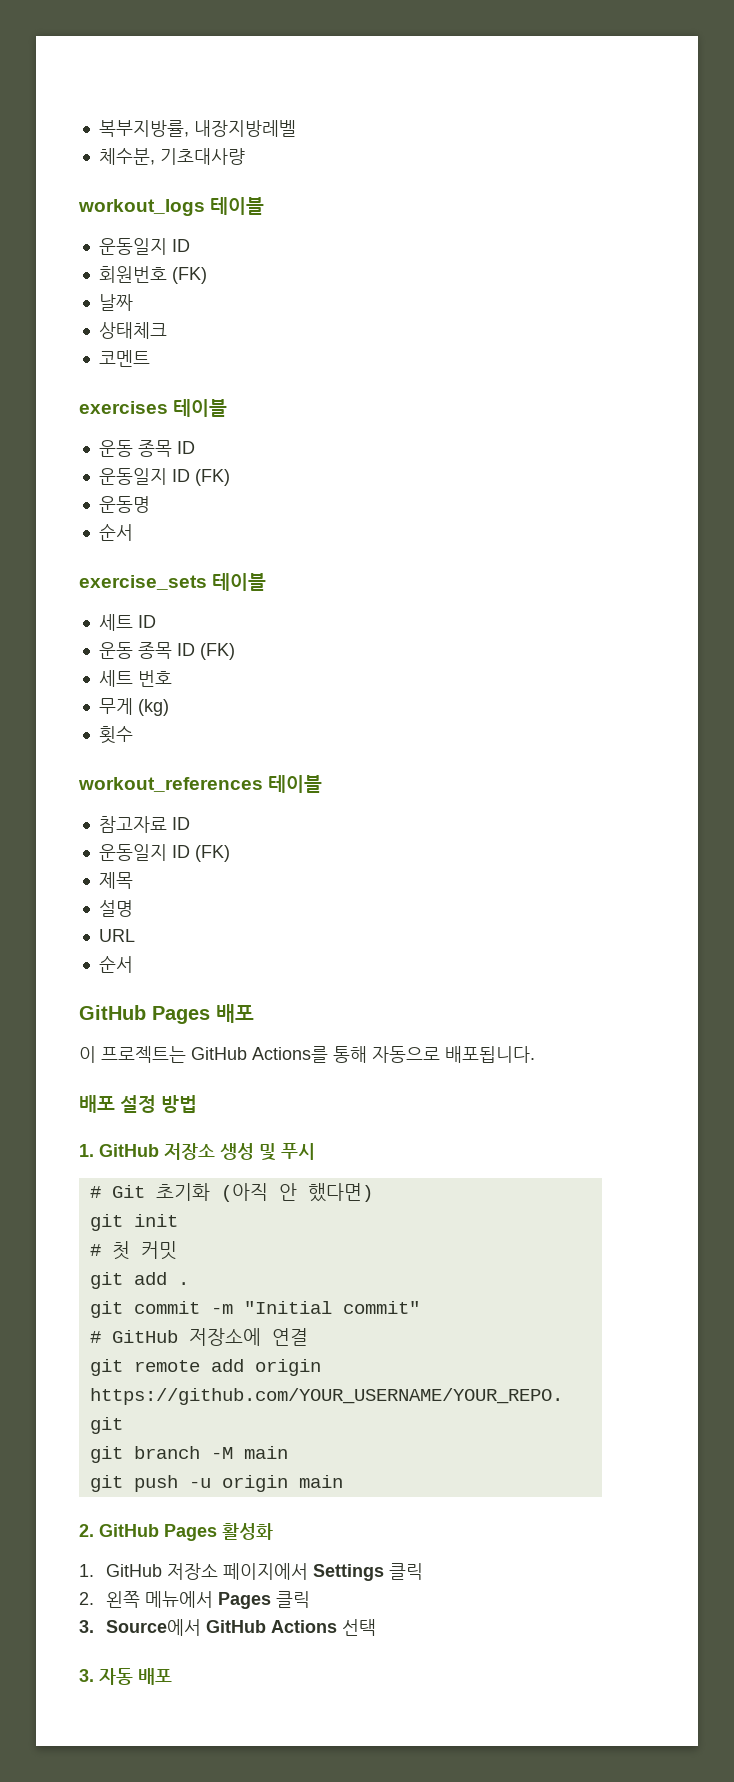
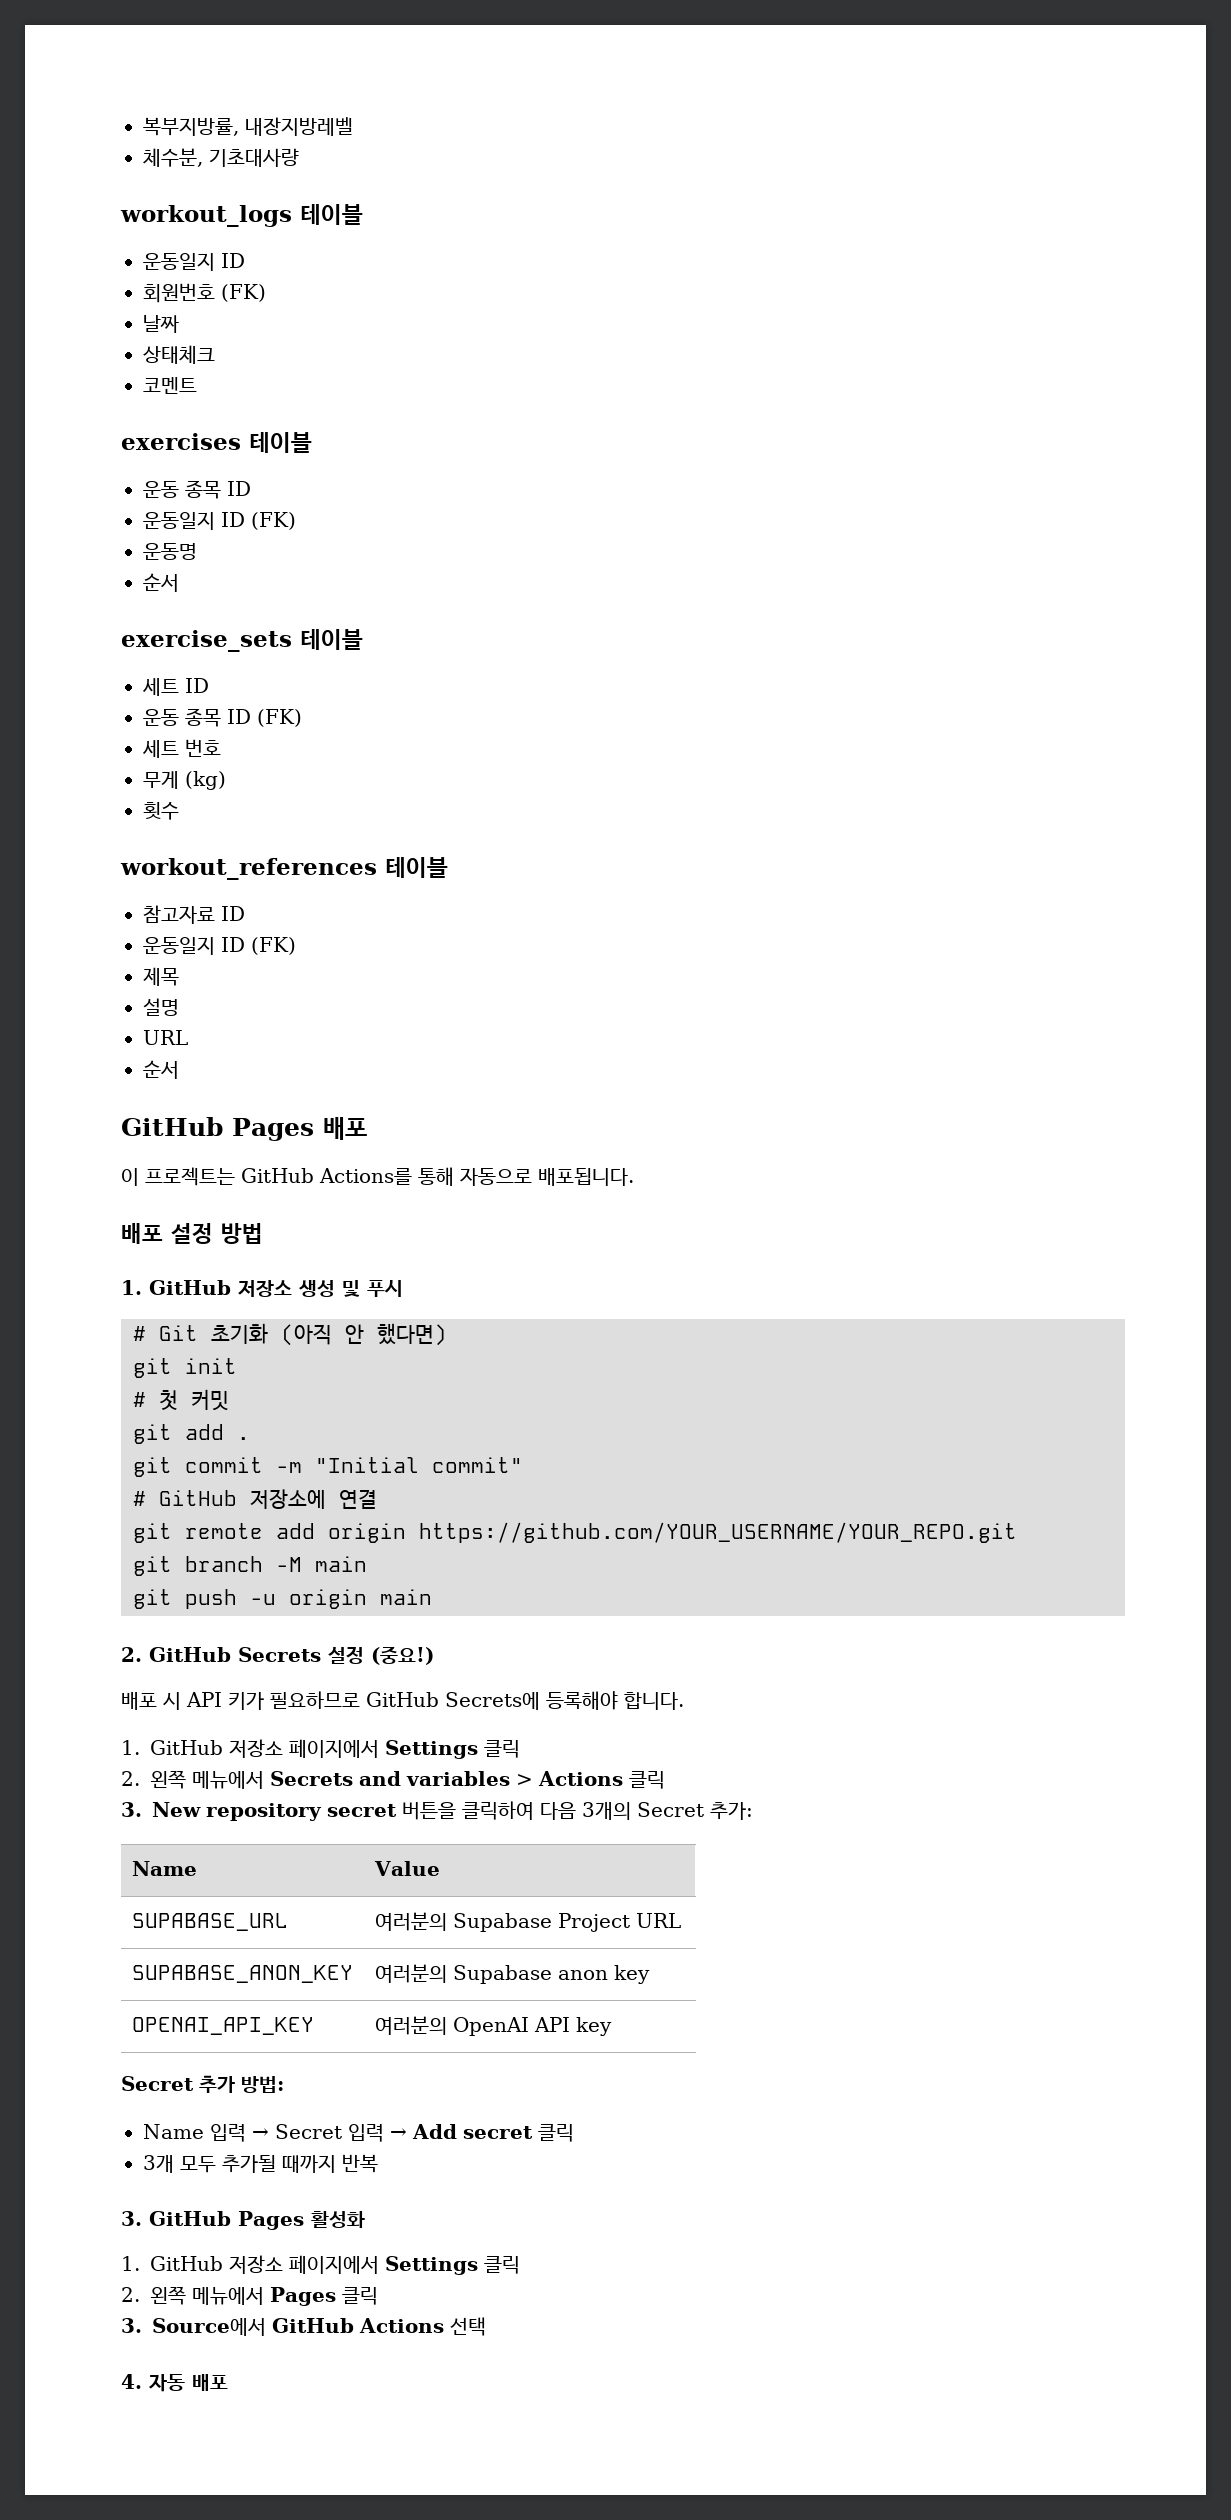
(159, 1530) none -> [238,1646,434,1665] [121,1691,684,1710] [121,1739,520,1759] [121,1770,665,1789] [121,1801,753,1821] [131,1861,197,1876] [373,1861,440,1876] [131,1913,288,1931] [374,1912,681,1932] [131,1965,353,1983] [374,1964,650,1984] [131,2017,314,2035] [374,2016,612,2036] [121,2075,284,2093] [143,2124,574,2142] [143,2154,378,2173] [121,2211,231,2226] Secrets 설정 (중요!) // 배포 시 API 키가 필요하므로 GitHub Secrets에 등록해야 합니다. // 1. GitHub 저장소 페이지에서 Settings 클릭 // 2. 왼쪽 메뉴에서 Secrets and variables > Actions 클릭 // 3. New repository secret 버튼을 클릭하여 다음 3개의 Secret 추가: // Name | Value // SUPABASE_URL | 여러분의 Supabase Project URL // SUPABASE_ANON_KEY | 여러분의 Supabase anon key // OPENAI_API_KEY | 여러분의 OpenAI API key // Secret 추가 방법: // Name 입력 → Secret 입력 → Add secret 클릭 // 3개 모두 추가될 때까지 반복 // 3. GitHub
[79,1669,94,1682] 3. -> [121,2374,142,2389] 4.

